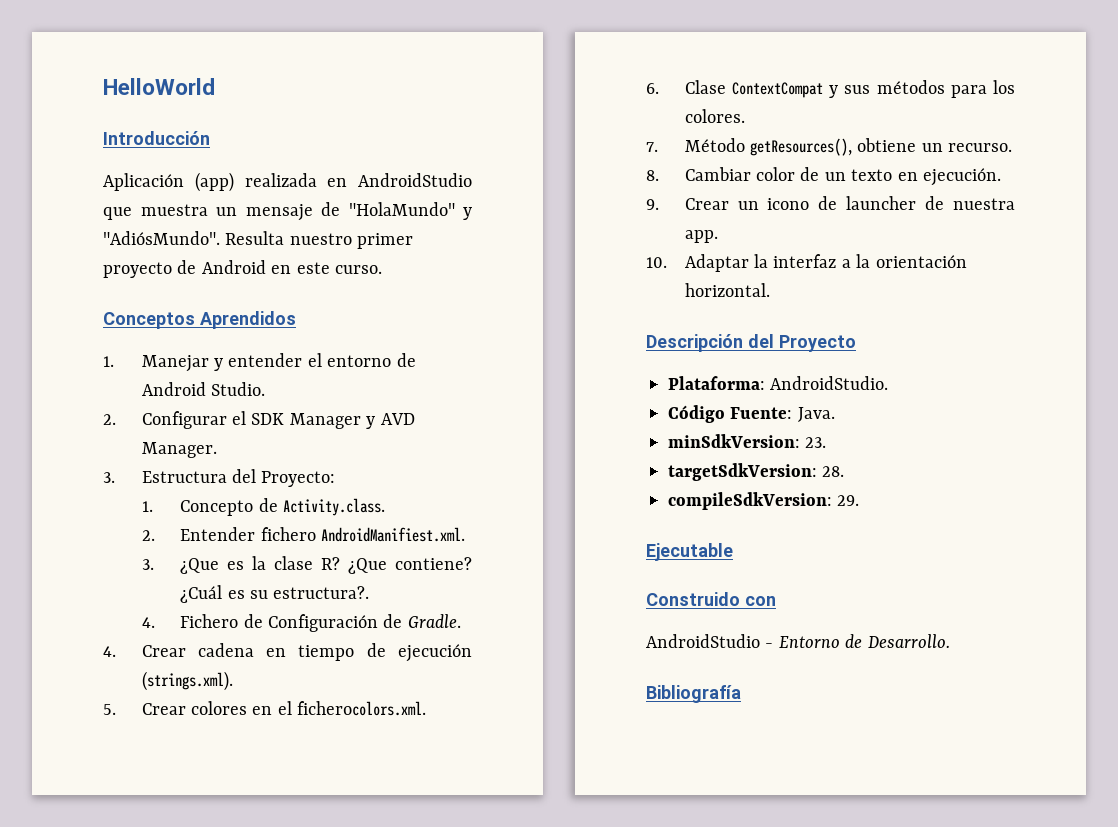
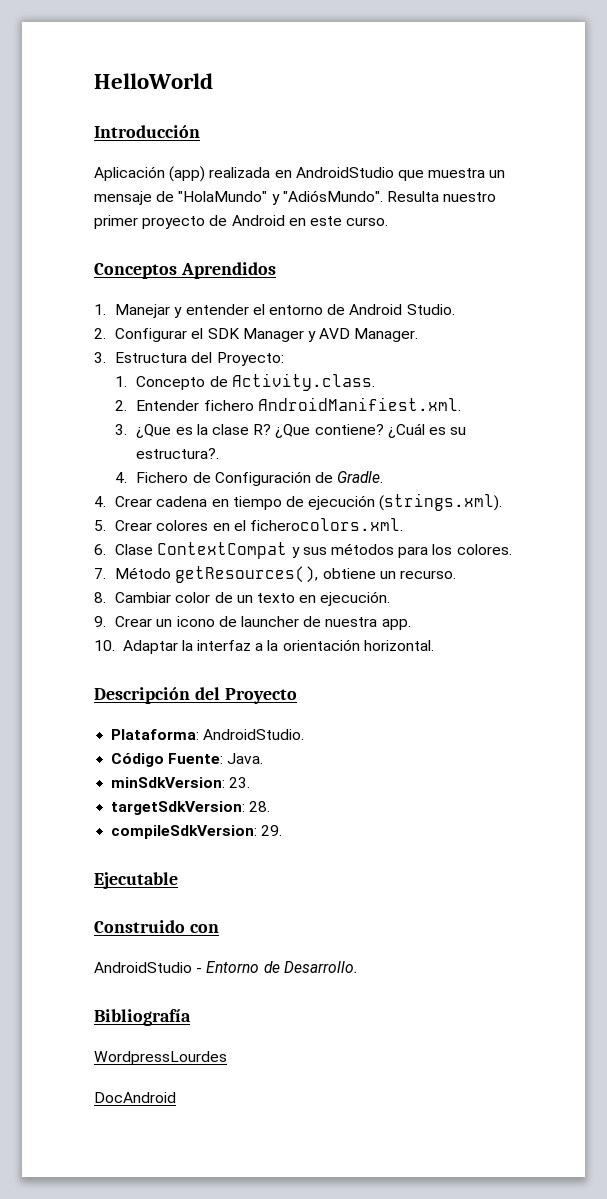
(741, 694) none -> [94,1051,227,1065] [94,1092,176,1103] // WordpressLourdes // DocAndroid

